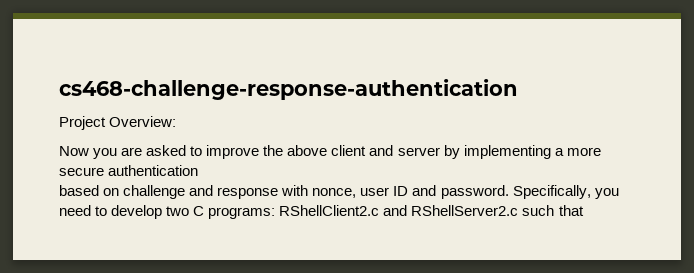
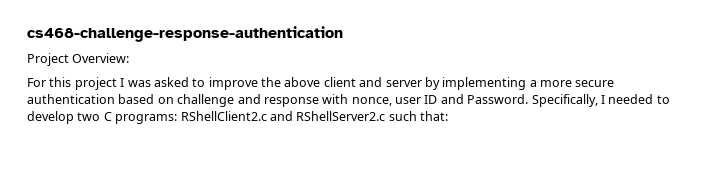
[59,146,143,159] Now you are -> [27,77,151,90] For this project I was
(199, 170) // -> (115, 99) none
[440,185,619,199] [59,205,91,216] password. Specifically, you need -> [467,94,654,107] Password. Specifically, I needed
[558,205,584,216] that -> [420,111,448,121] that:

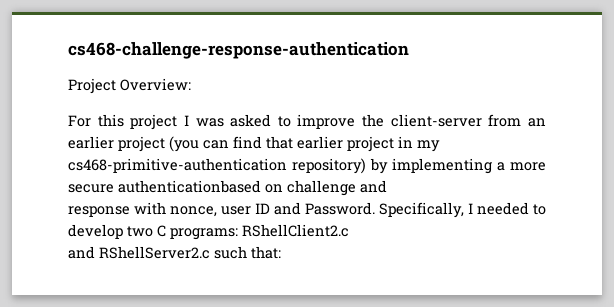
[284,77,422,87] above client and server -> [390,114,546,127] [68,136,440,152] [68,158,366,174] client-server from an earlier project (you can find that earlier project in my cs468-primitive-authentication repository)
[27,94,155,104] authentication based -> [118,180,261,193] authenticationbased
(261, 99) none -> (387, 186) //
(267, 116) none -> (349, 230) //

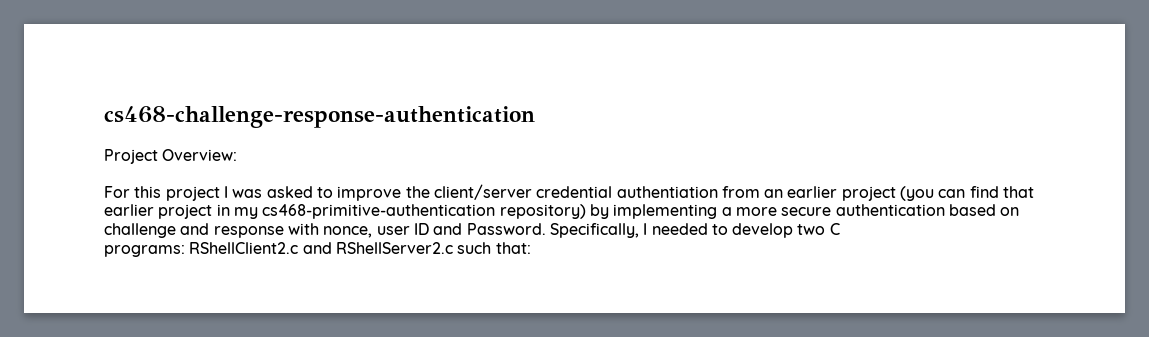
[390,114,482,127] client-server -> [433,184,718,200] client/server credential authentiation
[118,180,261,193] authenticationbased -> [835,204,996,216] authentication based
(387, 186) // -> (210, 229) none
(166, 231) none -> (840, 229) //
(349, 230) // -> (299, 248) none

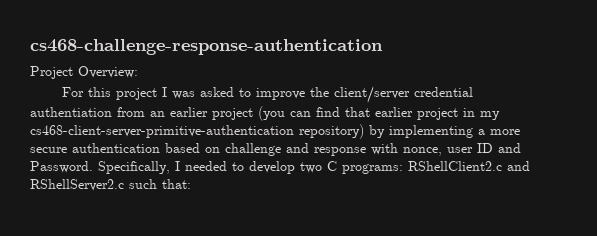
[262,204,496,219] cs468-primitive-authentication -> [30,125,294,138] cs468-client-server-primitive-authentication
(840, 229) // -> (337, 166) none

